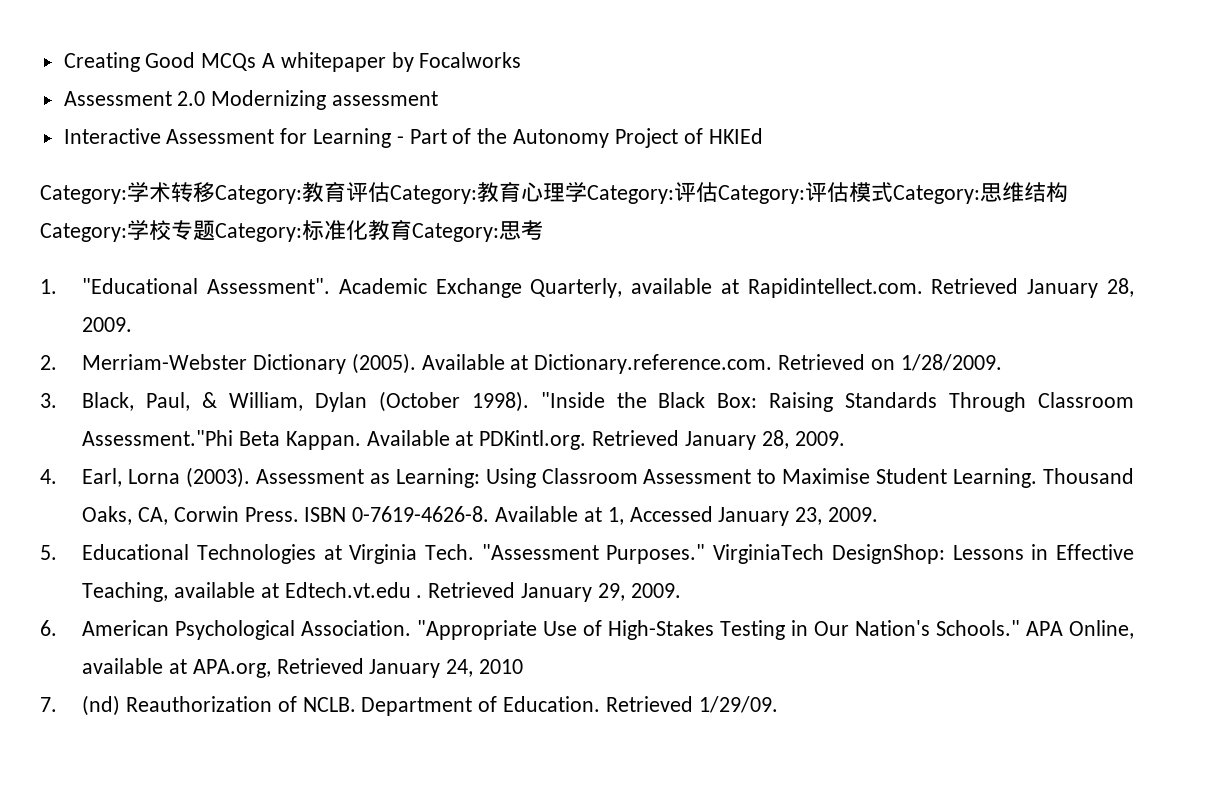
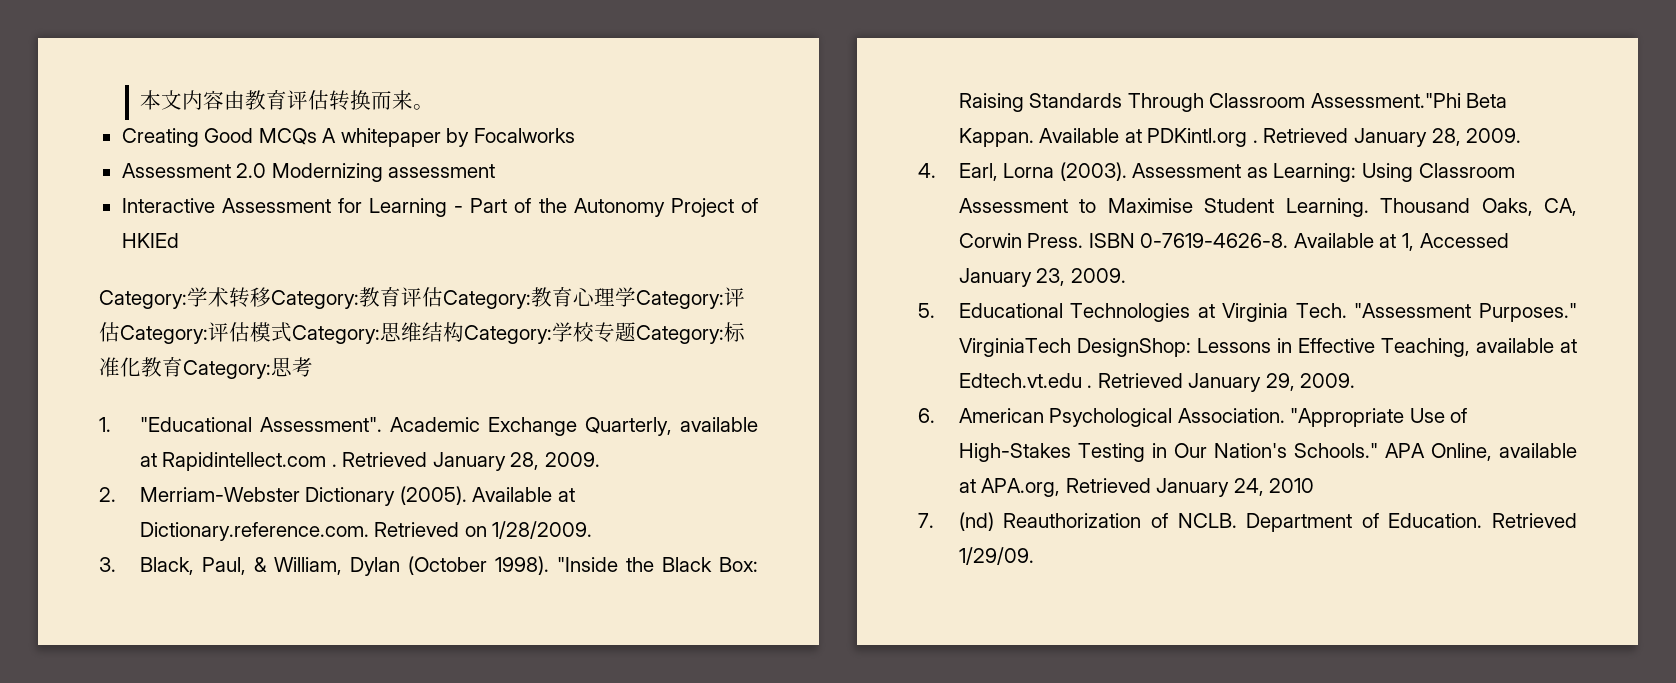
(63, 62) none -> [139,90,434,111] 本文内容由教育评估转换而来。 //
[747,278,923,298] Rapidintellect.com. -> [162,452,337,471] Rapidintellect.com .
[479,430,587,450] PDKintl.org. -> [1147,128,1258,147] PDKintl.org .

